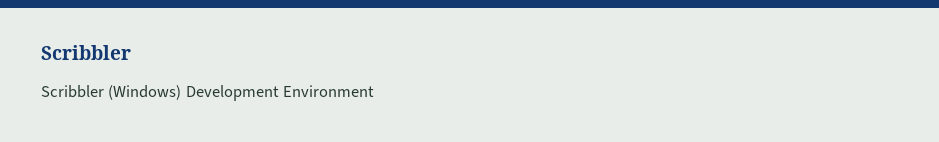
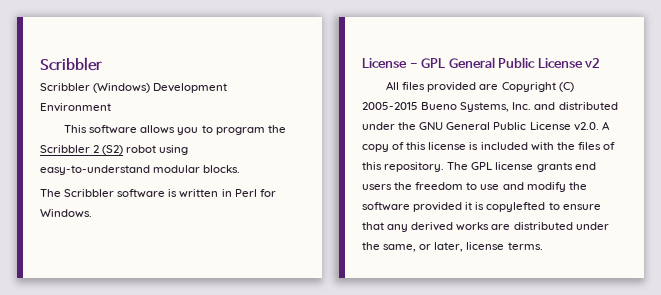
(375, 91) none -> [64,125,286,135] [40,145,189,155] [40,165,241,175] [40,189,276,198] [40,209,92,218] [362,57,601,68] [386,81,574,92] [362,102,618,112] [362,121,610,131] [362,142,615,152] [362,162,596,172] [362,182,587,192] [362,202,601,212] [362,222,609,232] [362,242,543,252] // This software allows you to program the Scribbler 2 (S2) robot using easy-to-understand modular blocks. // The Scribbler software is written in Perl for Windows. // License - GPL General Public License v2 // All files provided are Copyright (C) 2005-2015 Bueno Systems, Inc. and distributed under the GNU General Public License v2.0. A copy of this license is included with the files of this repository. The GPL license grants end users the freedom to use and modify the software provided it is copylefted to ensure that any derived works are distributed under the same, or later, license terms.

